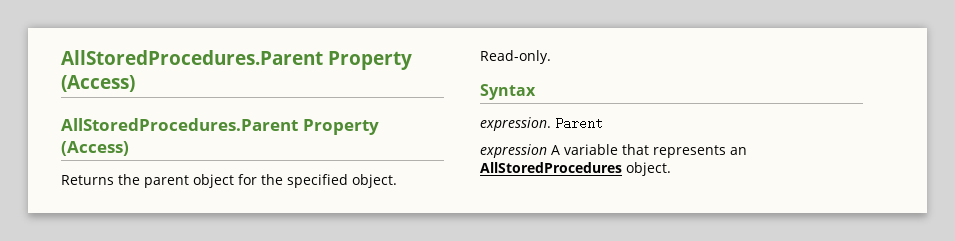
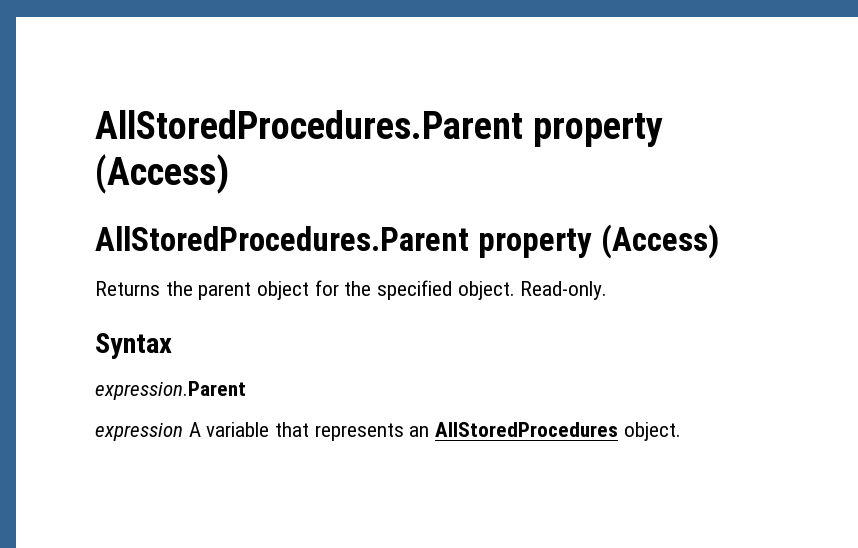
[61,50,412,70] AllStoredProcedures.Parent Property -> [95,110,664,147] AllStoredProcedures.Parent property
[302,119,379,135] Property -> [477,228,592,258] property
[480,117,603,131] expression. Parent -> [95,381,246,400] expression.Parent

